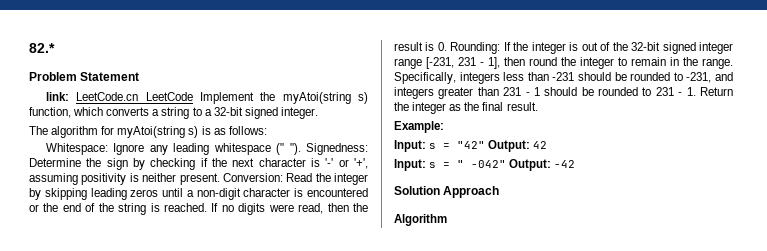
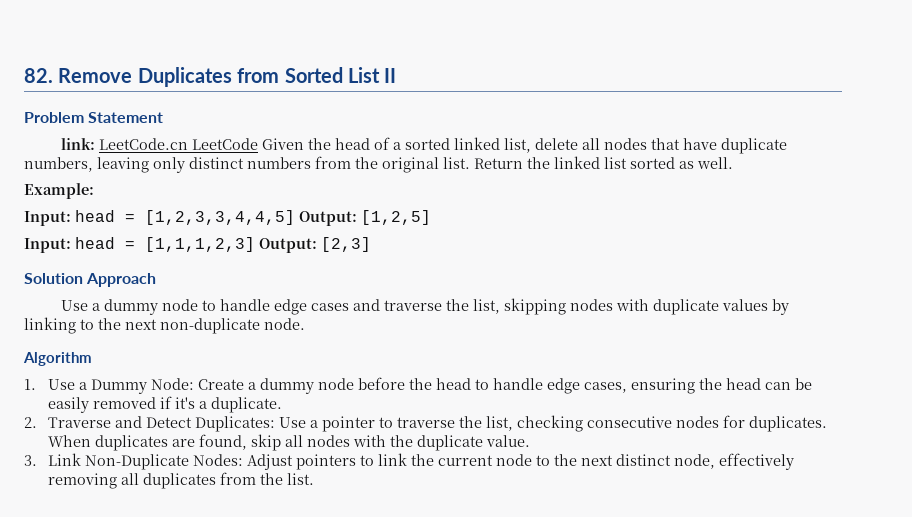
[29,43,55,53] 82.* -> [24,67,397,87] 82. Remove Duplicates from Sorted List II
[200,92,368,104] [29,107,318,119] [29,126,267,138] [46,143,368,155] [29,158,368,170] [29,173,368,185] [29,188,368,200] [29,203,368,215] [394,42,733,54] [394,57,733,69] [394,72,733,84] [394,87,733,99] [394,102,538,114] [394,121,444,133] [394,140,548,152] [394,159,576,171] [394,186,500,198] [394,214,447,226] Implement the myAtoi(string s) function, which converts a string to a 32-bit signed integer. // The algorithm for myAtoi(string s) is as follows: // Whitespace: Ignore any leading whitespace (" "). Signedness: Determine the sign by checking if the next character is '-' or '+', assuming positivity is neither present. Conversion: Read the integer by skipping leading zeros until a non-digit character is encountered or the end of the string is reached. If no digits were read, then the result is 0. Rounding: If the integer is out of the 32-bit signed integer range [-231, 231 - 1], then round the integer to remain in the range. Specifically, integers less than -231 should be rounded to -231, and integers greater than 231 - 1 should be rounded to 231 - 1. Return the integer as the final result. // Example: // Input: s = "42" Output: 42 // Input: s = " -042" Output: -42 // Solution Approach // Algorithm -> [261,137,787,154] [24,156,733,173] [24,183,94,199] [24,210,431,226] [24,237,371,253] [24,273,157,287] [60,298,789,315] [24,317,305,334] [23,352,92,366] [24,377,812,394] [47,396,282,413] [24,415,827,432] [47,434,530,451] [24,453,794,470] [47,472,314,489] Given the head of a sorted linked list, delete all nodes that have duplicate numbers, leaving only distinct numbers from the original list. Return the linked list sorted as well. // Example: // Input: head = [1,2,3,3,4,4,5] Output: [1,2,5] // Input: head = [1,1,1,2,3] Output: [2,3] // Solution Approach // Use a dummy node to handle edge cases and traverse the list, skipping nodes with duplicate values by linking to the next non-duplicate node. // Algorithm // 1. Use a Dummy Node: Create a dummy node before the head to handle edge cases, ensuring the head can be easily removed if it's a duplicate. // 2. Traverse and Detect Duplicates: Use a pointer to traverse the list, checking consecutive nodes for duplicates. When duplicates are found, skip all nodes with the duplicate value. // 3. Link Non-Duplicate Nodes: Adjust pointers to link the current node to the next distinct node, effectively removing all duplicates from the list.

